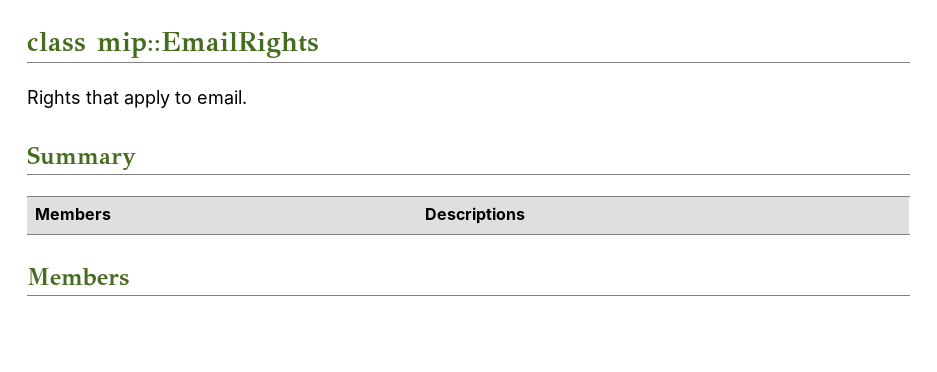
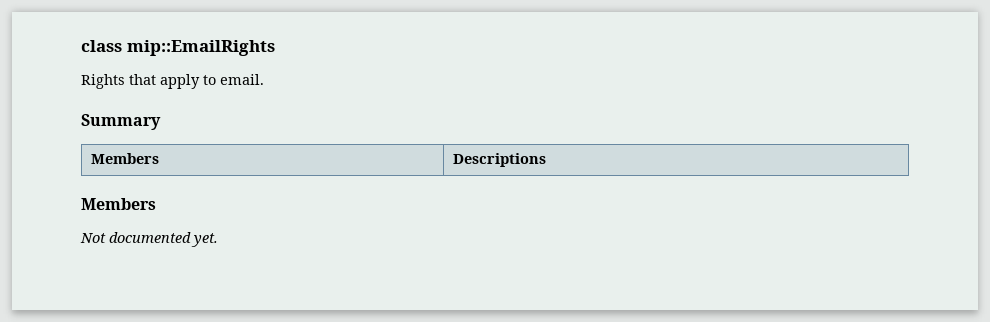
(129, 277) none -> [80,232,218,247] // Not documented yet.

